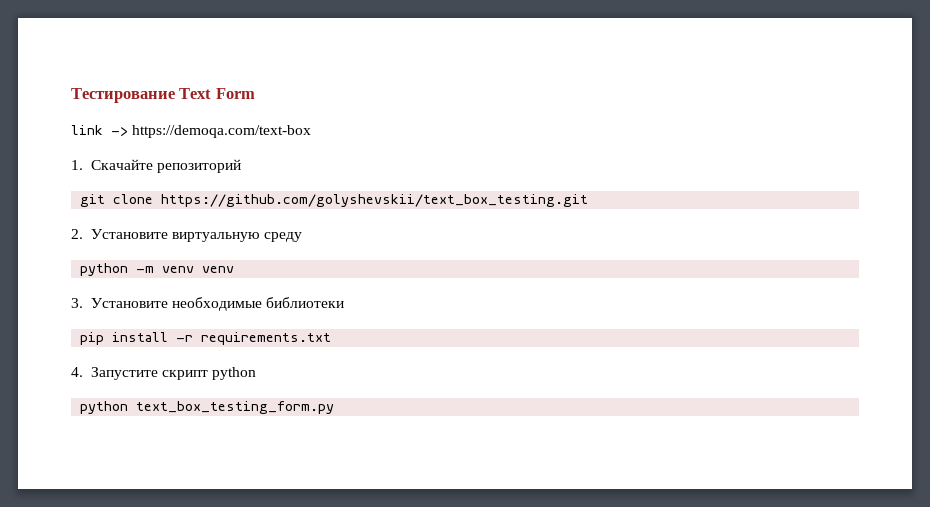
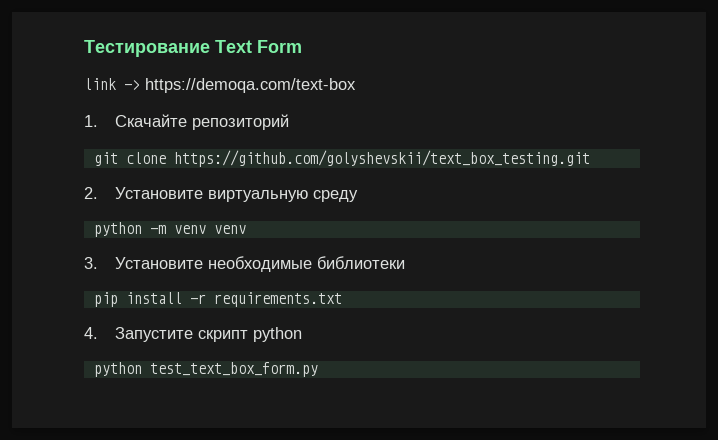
[136,401,335,414] text_box_testing_form.py -> [149,362,318,377] test_text_box_form.py

